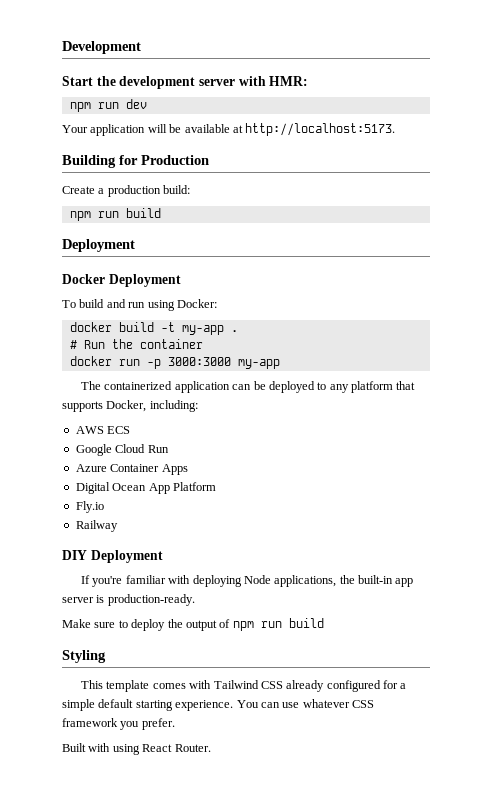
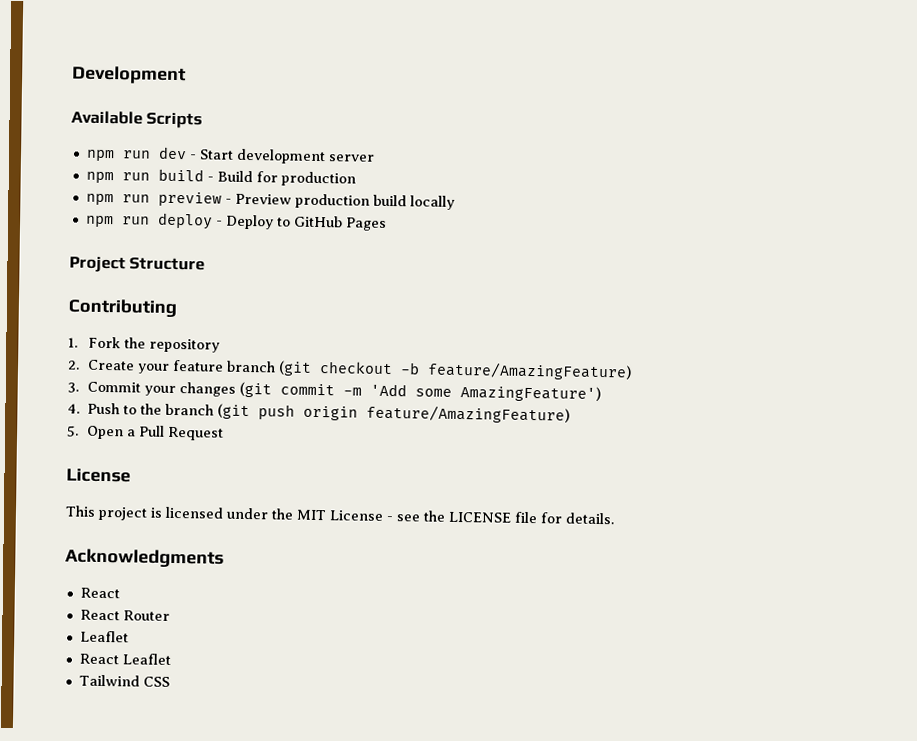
[62,76,309,89] [69,99,147,112] [62,123,396,136] [62,155,209,168] [62,185,191,197] [69,208,161,221] [62,239,135,252] [62,274,181,287] [62,299,217,311] [69,322,238,335] [69,339,203,349] [69,356,280,369] [81,381,416,393] [62,400,198,412] [75,426,131,434] [75,444,169,456] [75,464,188,475] [75,482,216,494] [75,501,104,513] [75,520,118,532] [62,550,163,563] [81,575,414,587] [62,594,195,606] [62,618,324,631] [62,650,106,663] [81,680,407,692] [62,699,374,711] [62,718,175,730] [62,743,211,755] Start the development server with HMR: // npm run dev // Your application will be available at http://localhost:5173. // Building for Production // Create a production build: // npm run build // Deployment // Docker Deployment // To build and run using Docker: // docker build -t my-app . // # Run the container // docker run -p 3000:3000 my-app // The containerized application can be deployed to any platform that supports Docker, including: // AWS ECS // Google Cloud Run // Azure Container Apps // Digital Ocean App Platform // Fly.io // Railway // DIY Deployment // If you're familiar with deploying Node applications, the built-in app server is production-ready. // Make sure to deploy the output of npm run build // Styling // This template comes with Tailwind CSS already configured for a simple default starting experience. You can use whatever CSS framework you prefer. // Built with using React Router. -> [71,110,204,129] [85,146,375,165] [85,168,356,187] [85,191,455,210] [84,212,387,231] [69,256,206,273] [68,298,177,318] [68,336,220,353] [67,359,632,381] [67,381,601,403] [67,402,570,424] [67,425,224,441] [66,468,131,483] [65,505,614,525] [65,548,224,568] [79,587,120,599] [79,609,170,621] [79,630,129,643] [78,653,171,665] [78,674,170,687] Available Scripts // npm run dev - Start development server // npm run build - Build for production // npm run preview - Preview production build locally // npm run deploy - Deploy to GitHub Pages // Project Structure // Contributing // 1. Fork the repository // 2. Create your feature branch (git checkout -b feature/AmazingFeature) // 3. Commit your changes (git commit -m 'Add some AmazingFeature') // 4. Push to the branch (git push origin feature/AmazingFeature) // 5. Open a Pull Request // License // This project is licensed under the MIT License - see the LICENSE file for details. // Acknowledgments // React // React Router // Leaflet // React Leaflet // Tailwind CSS

